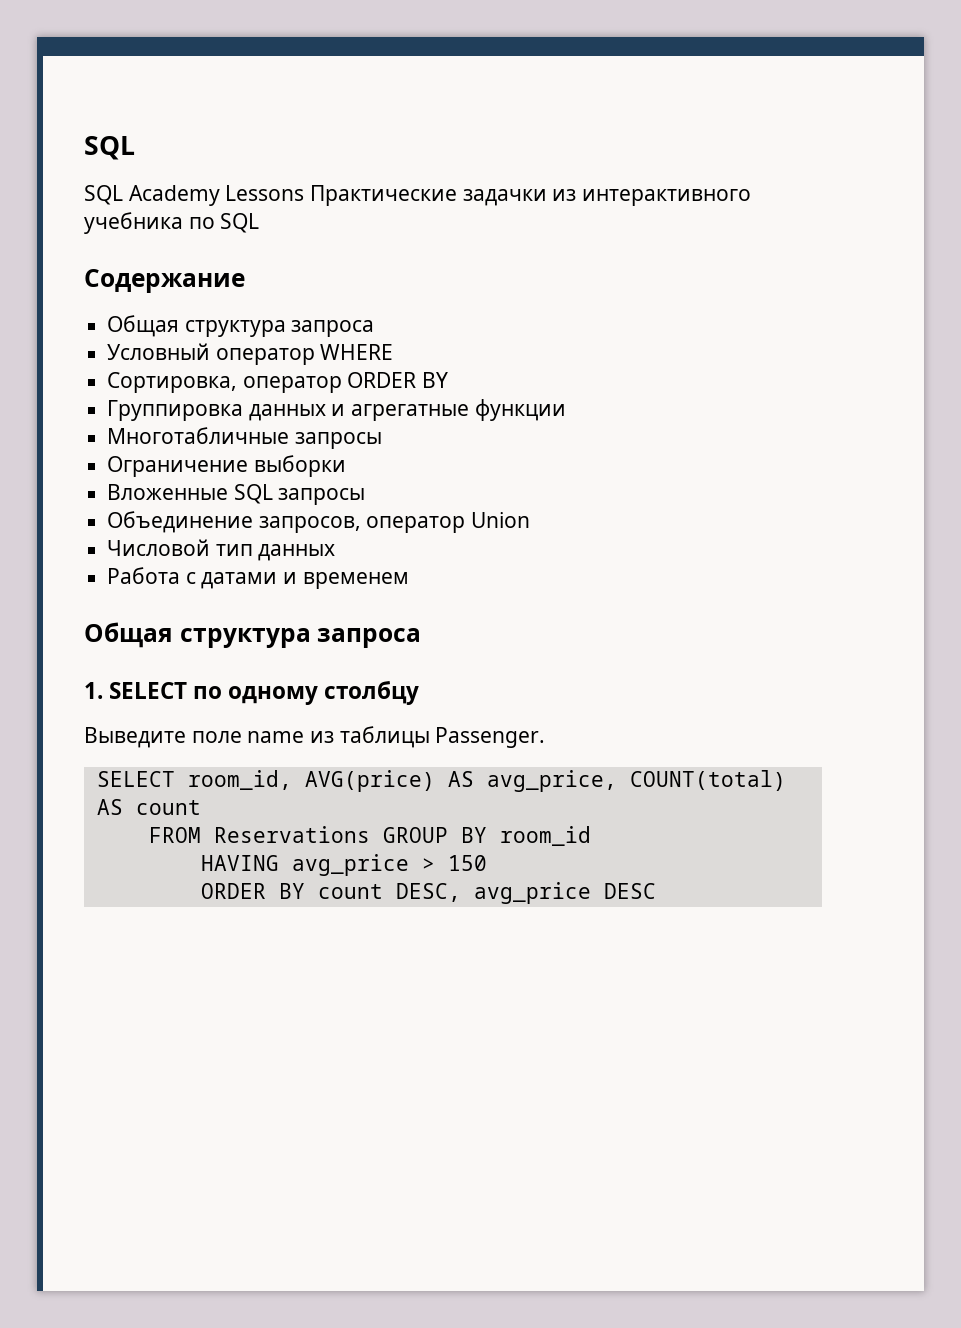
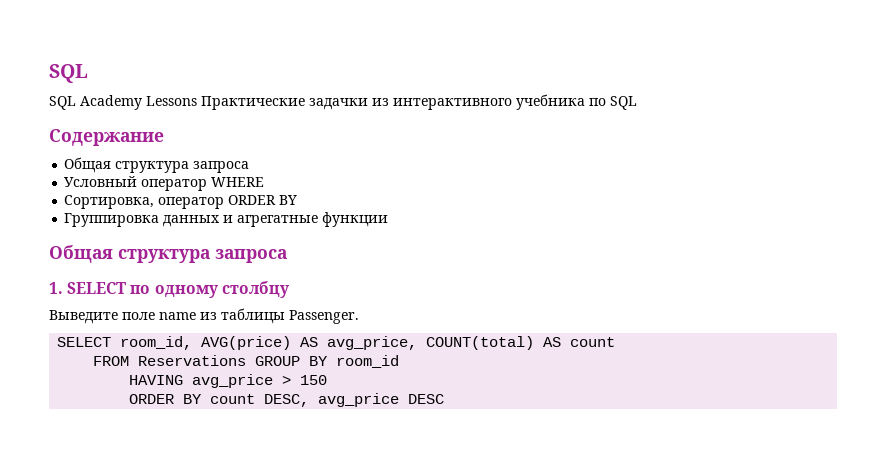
[107,427,382,449] [107,455,346,477] [107,484,366,505] [107,511,531,533] [107,539,336,561] [107,567,409,589] // Многотабличные запросы // Ограничение выборки // Вложенные SQL запросы // Объединение запросов, оператор Union // Числовой тип данных // Работа с датами и временем -> (389, 219) none

